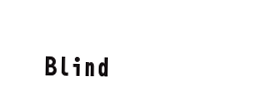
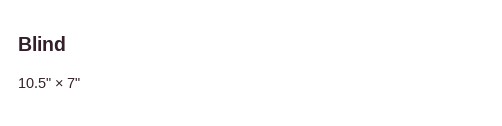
(109, 66) none -> [18,78,80,88] // 10.5" × 7"

